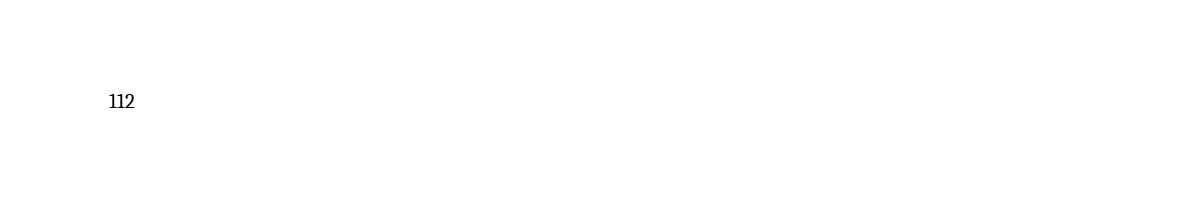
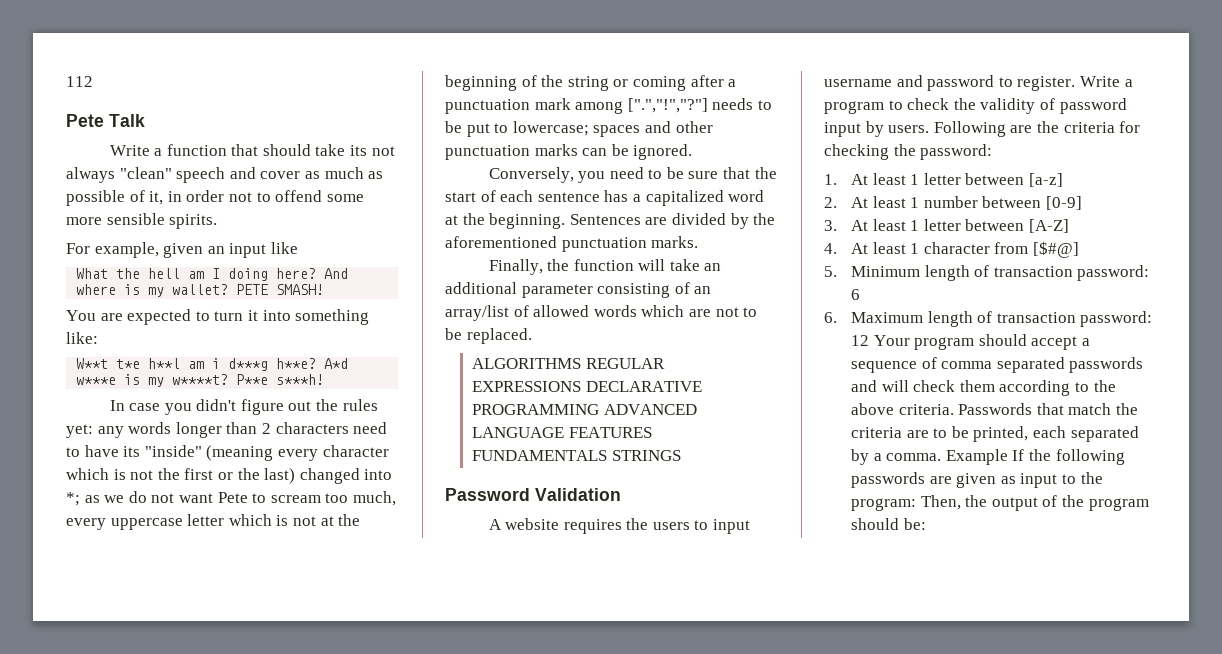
(135, 100) none -> [66,114,145,127] [109,144,395,156] [66,167,384,183] [66,190,364,206] [66,213,218,229] [66,242,298,258] [76,268,349,281] [76,284,325,297] [66,309,370,325] [66,332,98,344] [76,358,349,371] [76,374,325,387] [109,399,378,415] [66,422,388,438] [66,445,389,461] [66,468,393,484] [66,491,396,506] [66,514,361,530] [445,75,737,91] [445,98,772,114] [445,121,713,137] [445,144,693,160] [488,167,777,183] [445,190,765,206] [445,213,776,229] [445,236,699,252] [488,259,722,275] [445,282,712,298] [445,305,758,321] [445,328,532,344] [472,358,665,369] [472,381,702,392] [472,404,697,415] [472,427,652,438] [472,450,681,461] [445,488,621,501] [488,518,751,534] [824,75,1133,91] [824,98,1127,114] [824,121,1141,137] [824,144,993,160] [824,173,1064,187] [824,196,1083,210] [824,219,1070,233] [824,241,1080,258] [824,265,1150,281] [851,289,861,300] [824,311,1153,327] [851,334,1091,350] [851,357,1144,373] [851,380,1116,396] [851,403,1139,415] [851,426,1139,442] [851,449,1125,465] [851,472,1103,488] [851,495,1149,511] [851,518,926,530] // Pete Talk // Write a function that should take its not always "clean" speech and cover as much as possible of it, in order not to offend some more sensible spirits. // For example, given an input like // What the hell am I doing here? And where is my wallet? PETE SMASH! // You are expected to turn it into something like: // W**t t*e h**l am i d***g h**e? A*d w***e is my w****t? P**e s***h! // In case you didn't figure out the rules yet: any words longer than 2 characters need to have its "inside" (meaning every character which is not the first or the last) changed into *; as we do not want Pete to scream too much, every uppercase letter which is not at the beginning of the string or coming after a punctuation mark among [".","!","?"] needs to be put to lowercase; spaces and other punctuation marks can be ignored. // Conversely, you need to be sure that the start of each sentence has a capitalized word at the beginning. Sentences are divided by the aforementioned punctuation marks. // Finally, the function will take an additional parameter consisting of an array/list of allowed words which are not to be replaced. // ALGORITHMS REGULAR EXPRESSIONS DECLARATIVE PROGRAMMING ADVANCED LANGUAGE FEATURES FUNDAMENTALS STRINGS // Password Validation // A website requires the users to input username and password to register. Write a program to check the validity of password input by users. Following are the criteria for checking the password: // 1. At least 1 letter between [a-z] // 2. At least 1 number between [0-9] // 3. At least 1 letter between [A-Z] // 4. At least 1 character from [$#@] // 5. Minimum length of transaction password: 6 // 6. Maximum length of transaction password: 12 Your program should accept a sequence of comma separated passwords and will check them according to the above criteria. Passwords that match the criteria are to be printed, each separated by a comma. Example If the following passwords are given as input to the program: Then, the output of the program should be:

